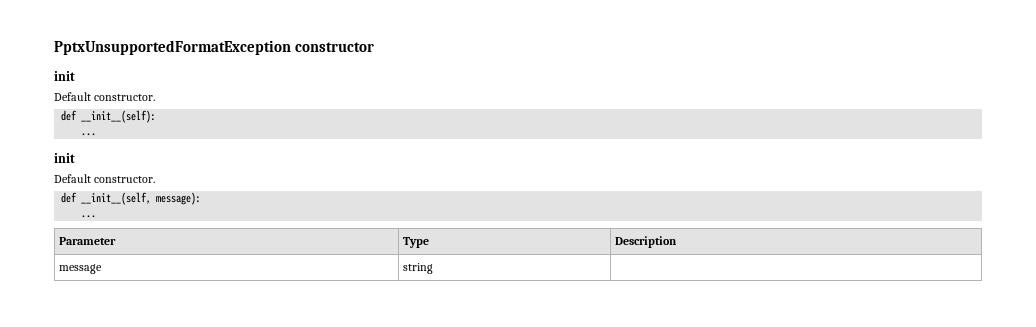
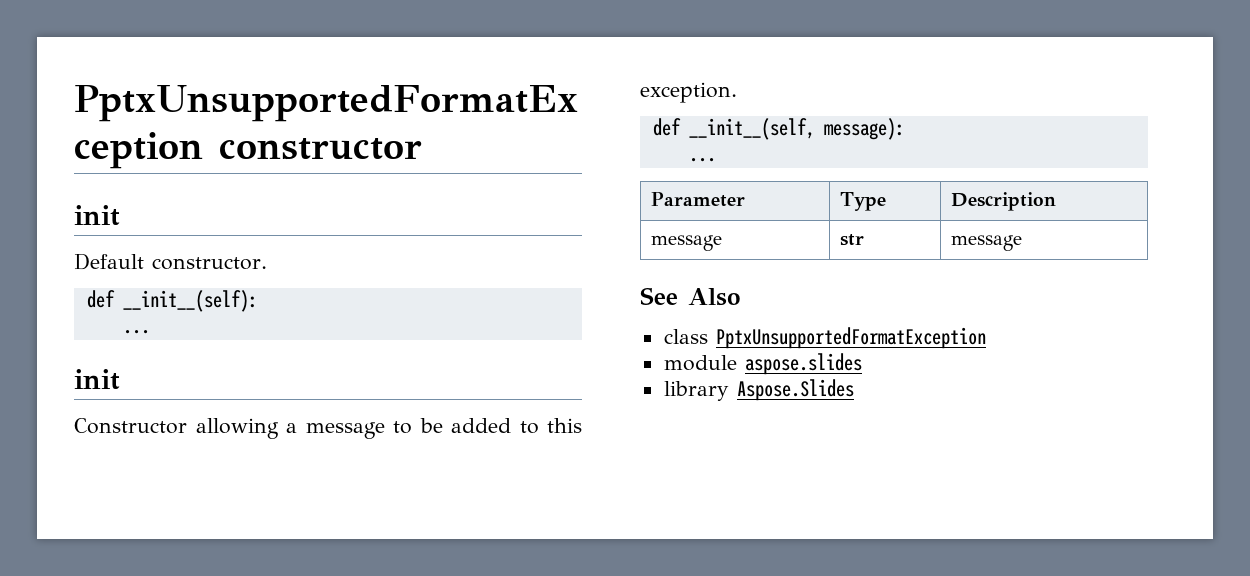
[54,174,156,183] Default constructor. -> [74,418,582,439] [640,82,737,103] Constructor allowing a message to be added to this exception.
[403,263,434,274] string | -> [839,234,864,246] [950,235,1022,251] [640,287,740,306] [663,327,986,349] [663,353,862,375] [663,379,854,401] str | message // See Also // class PptxUnsupportedFormatException // module aspose.slides // library Aspose.Slides

